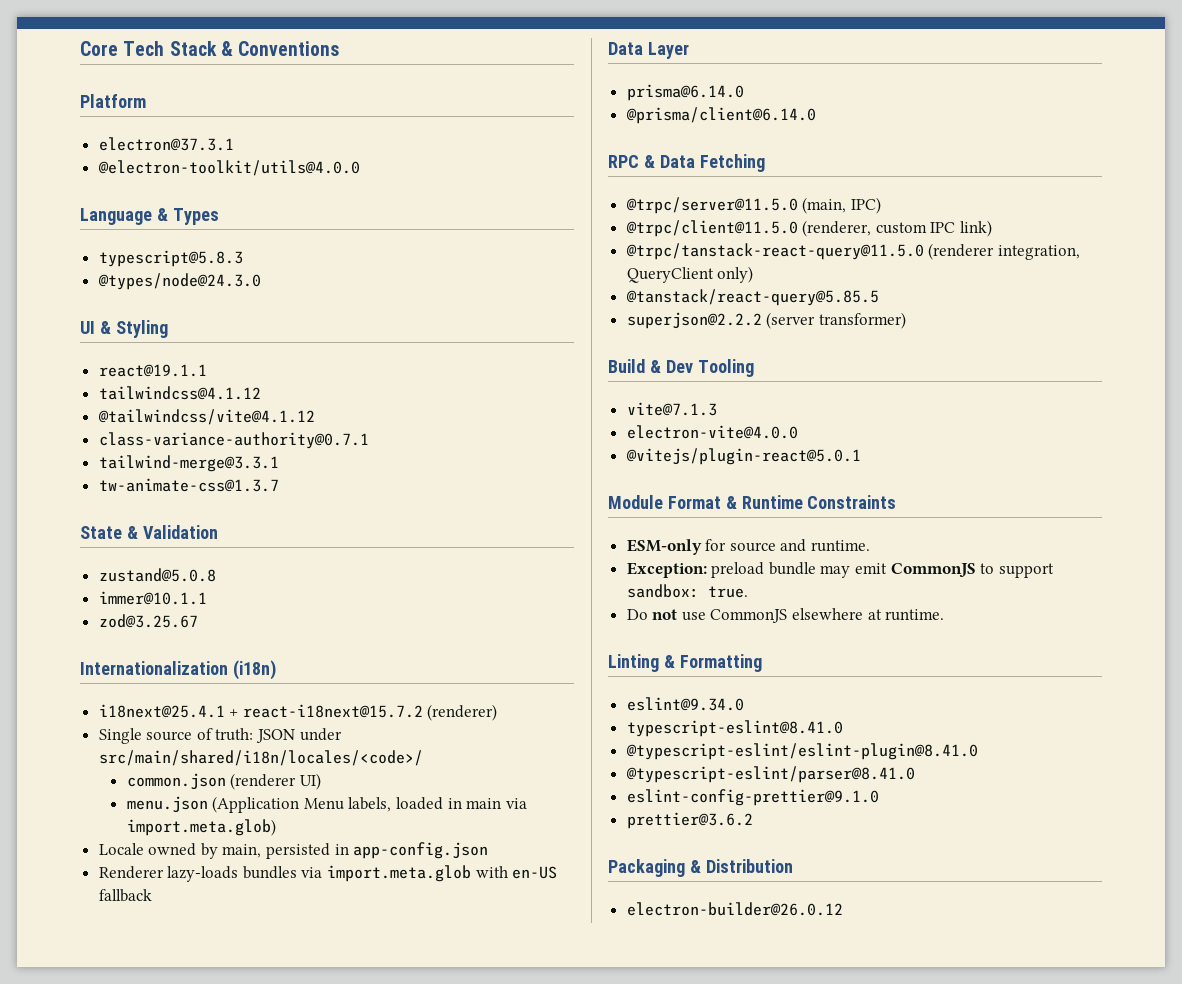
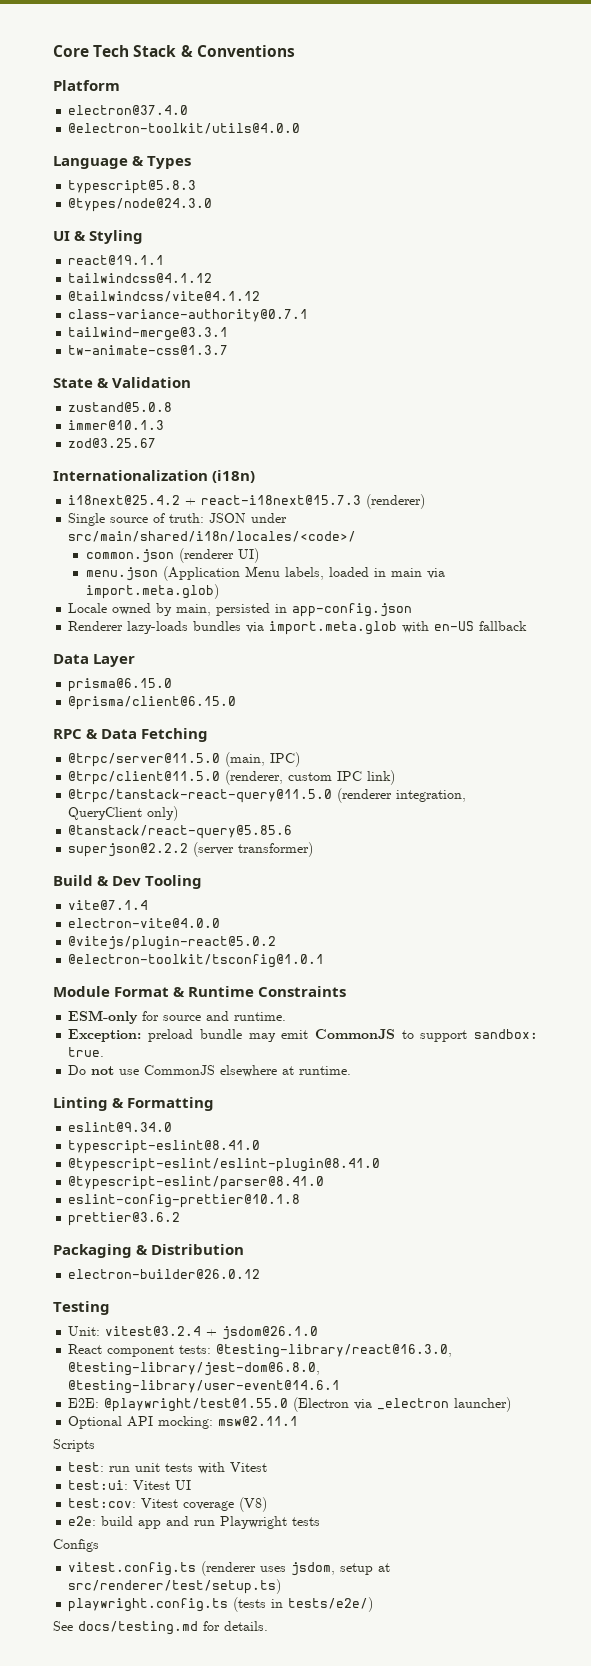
[98,137,234,151] electron@37.3.1 -> [68,105,189,115] electron@37.4.0
[98,591,207,605] immer@10.1.1 -> [68,420,165,430] immer@10.1.3
[98,704,423,718] i18next@25.4.1 + react-i18next@15.7.2 -> [68,495,362,505] i18next@25.4.2 + react-i18next@15.7.3
[626,84,744,101] [625,107,816,124] prisma@6.14.0 // @prisma/client@6.14.0 -> [68,678,173,692] [68,696,237,710] prisma@6.15.0 // @prisma/client@6.15.0
[625,289,879,306] @tanstack/react-query@5.85.5 -> [68,825,293,839] @tanstack/react-query@5.85.6
[626,402,717,416] vite@7.1.3 -> [68,900,149,910] vite@7.1.4
[625,448,861,465] @vitejs/plugin-react@5.0.1 -> [68,936,277,950] [68,954,325,968] @vitejs/plugin-react@5.0.2 // @electron-toolkit/tsconfig@1.0.1
[626,789,879,806] eslint-config-prettier@9.1.0 -> [68,1194,301,1208] eslint-config-prettier@10.1.8
(843, 909) none -> [53,1301,110,1315] [68,1326,319,1340] [68,1344,453,1358] [68,1362,321,1376] [68,1380,341,1394] [68,1397,512,1412] [68,1416,299,1429] [53,1439,95,1452] [68,1462,268,1474] [68,1480,192,1490] [68,1497,268,1512] [68,1516,321,1529] [53,1539,99,1552] [68,1561,391,1576] [68,1579,282,1594] [68,1597,374,1612] [53,1621,268,1635] // Testing // Unit: vitest@3.2.4 + jsdom@26.1.0 // React component tests: @testing-library/react@16.3.0, @testing-library/jest-dom@6.8.0, @testing-library/user-event@14.6.1 // E2E: @playwright/test@1.55.0 (Electron via _electron launcher) // Optional API mocking: msw@2.11.1 // Scripts // test: run unit tests with Vitest // test:ui: Vitest UI // test:cov: Vitest coverage (V8) // e2e: build app and run Playwright tests // Configs // vitest.config.ts (renderer uses jsdom, setup at src/renderer/test/setup.ts) // playwright.config.ts (tests in tests/e2e/) // See docs/testing.md for details.

